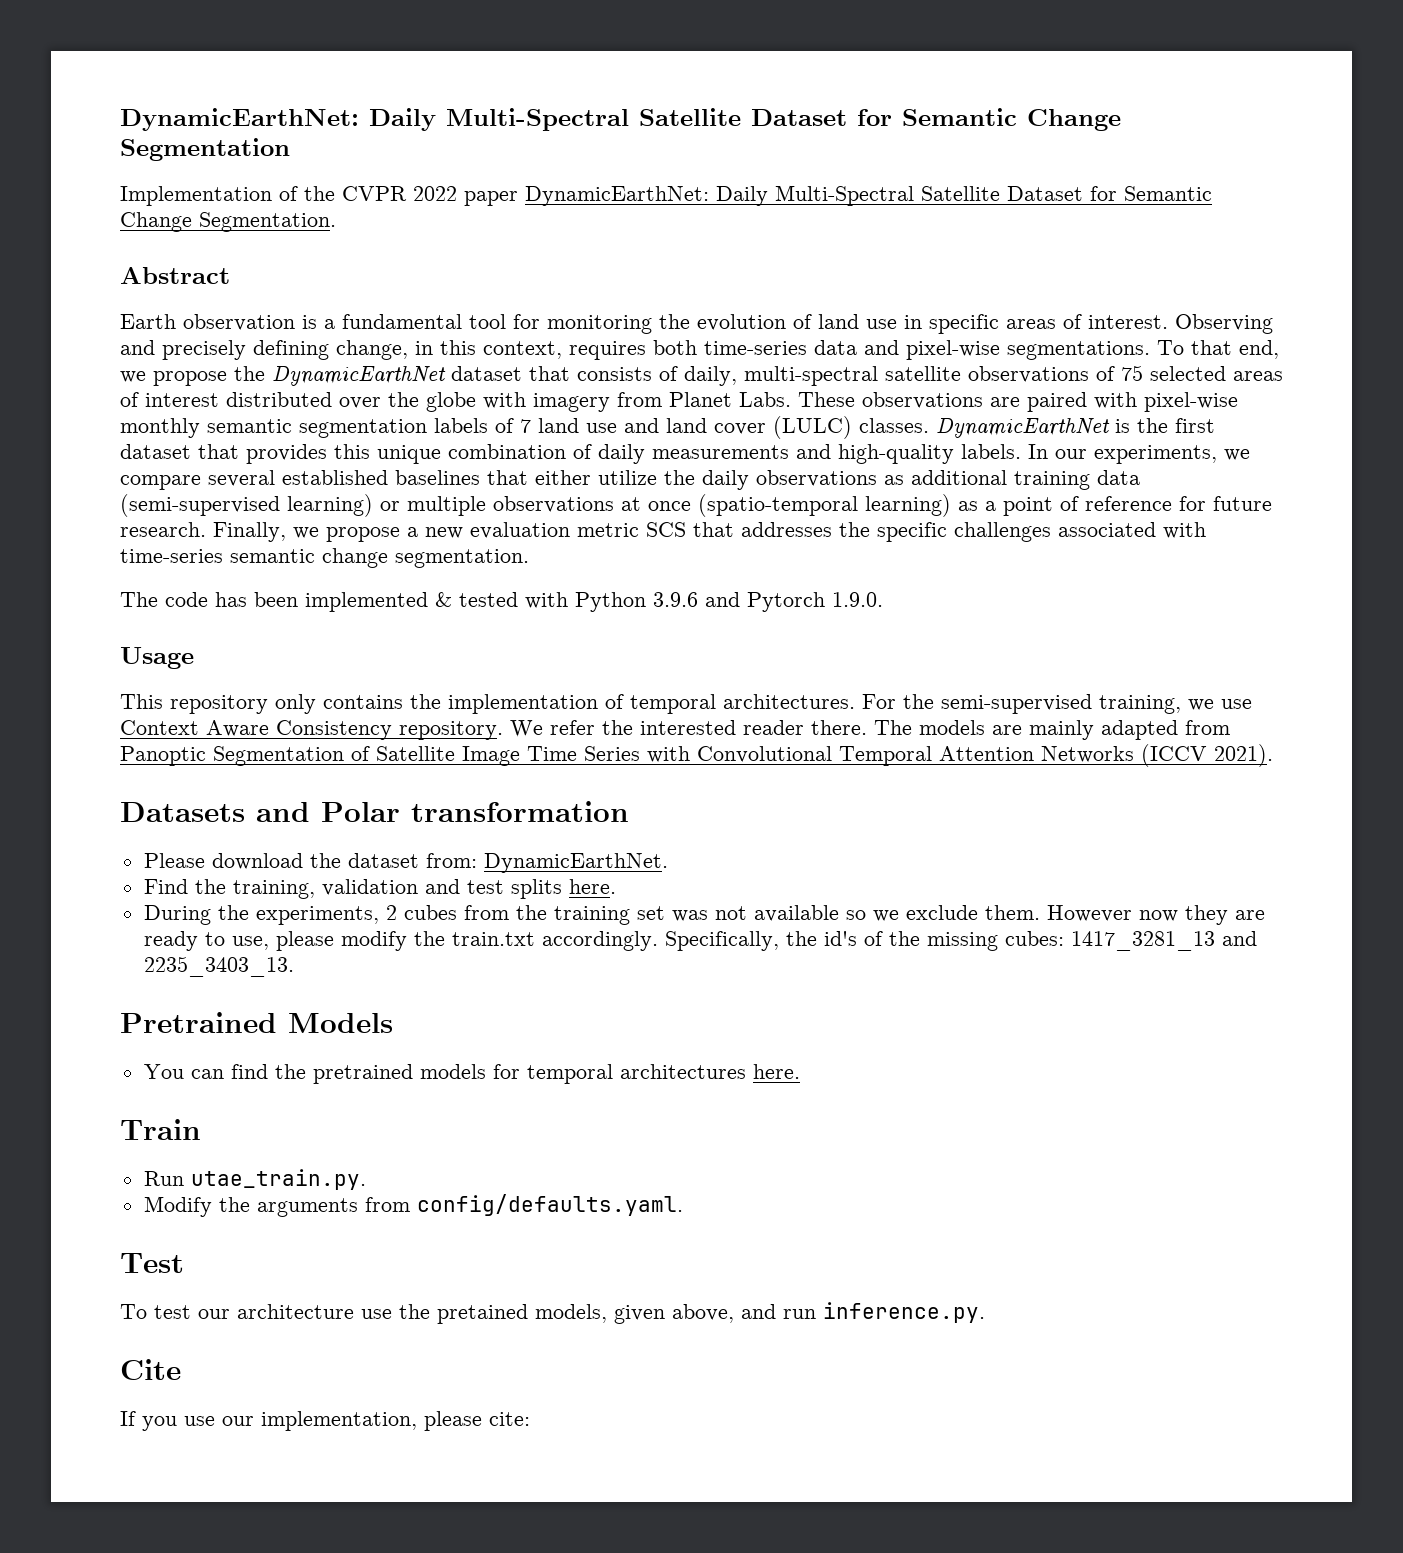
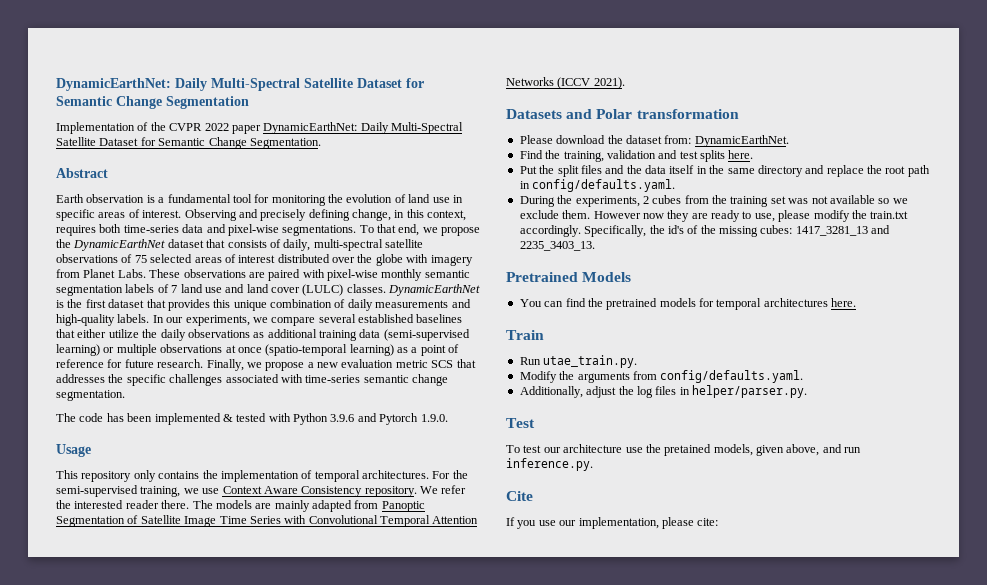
(616, 886) none -> [519,165,930,177] [519,179,676,192] // Put the split files and the data itself in the same directory and replace the root path in config/defaults.yaml.
(683, 1205) none -> [519,385,807,398] // Additionally, adjust the log files in helper/parser.py.

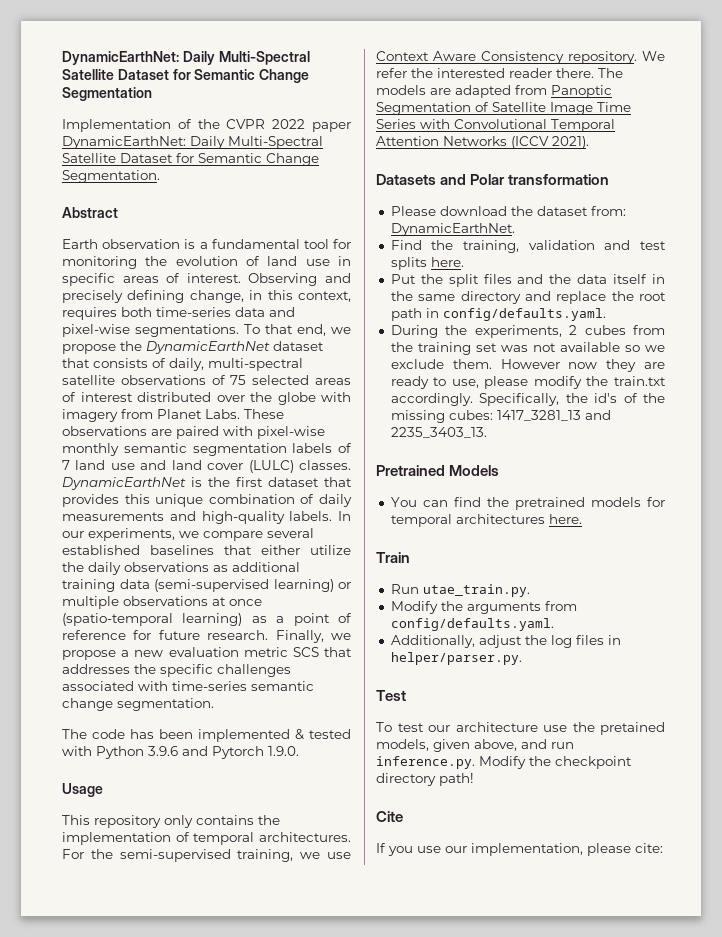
[274,500,310,512] mainly -> (451, 91) none
(593, 464) none -> [479,756,632,769] [376,773,474,786] Modify the checkpoint directory path!

